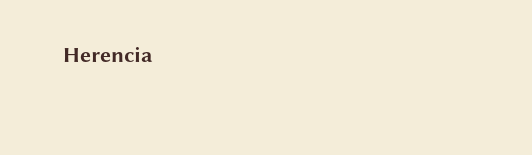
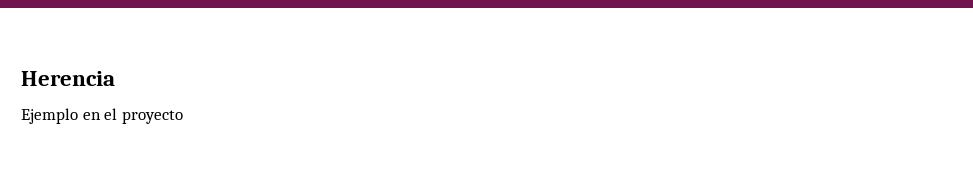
(153, 54) none -> [21,108,183,124] // Ejemplo en el proyecto

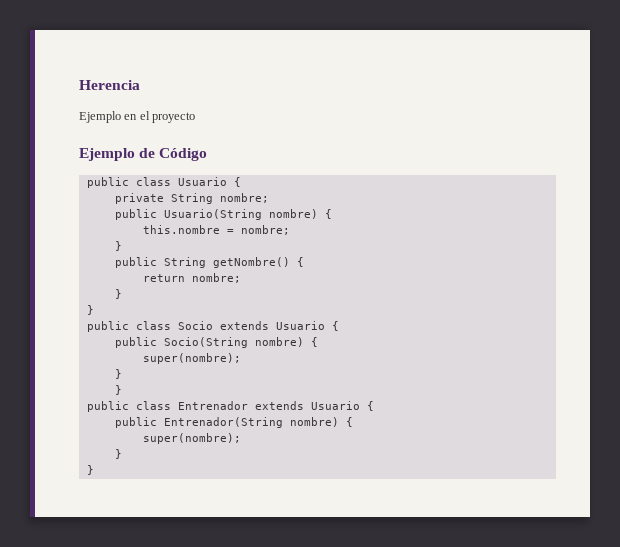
(183, 117) none -> [79,148,208,161] [86,177,241,188] [114,193,269,204] [114,209,332,220] [142,225,290,235] [114,241,122,251] [114,257,304,268] [142,273,241,283] [114,289,122,299] [86,305,94,315] [86,321,339,332] [114,337,318,348] [142,353,241,364] [114,369,122,379] [114,385,122,395] [86,401,374,412] [114,417,353,428] [142,433,241,444] [114,449,122,459] [86,465,94,475] // Ejemplo de Código // public class Usuario { // private String nombre; // public Usuario(String nombre) { // this.nombre = nombre; // } // public String getNombre() { // return nombre; // } // } // public class Socio extends Usuario { // public Socio(String nombre) { // super(nombre); // } // } // public class Entrenador extends Usuario { // public Entrenador(String nombre) { // super(nombre); // } // }

